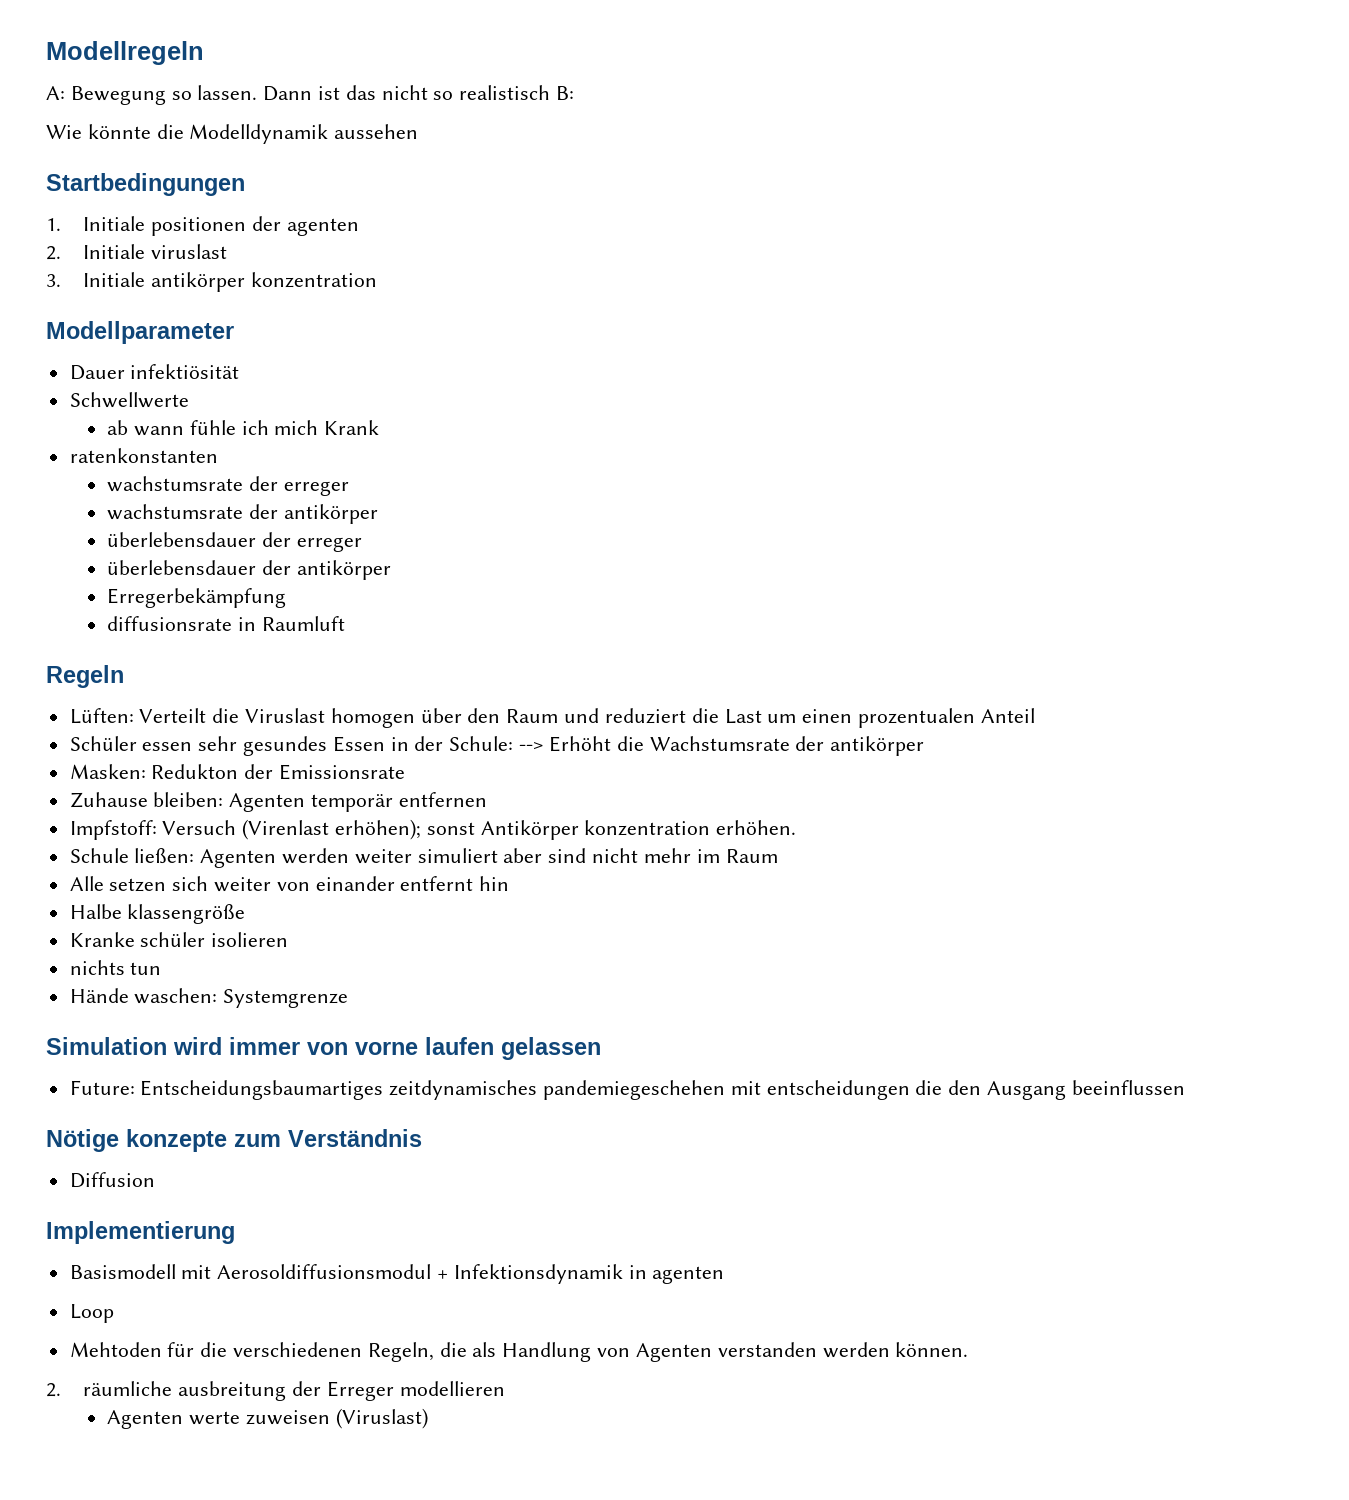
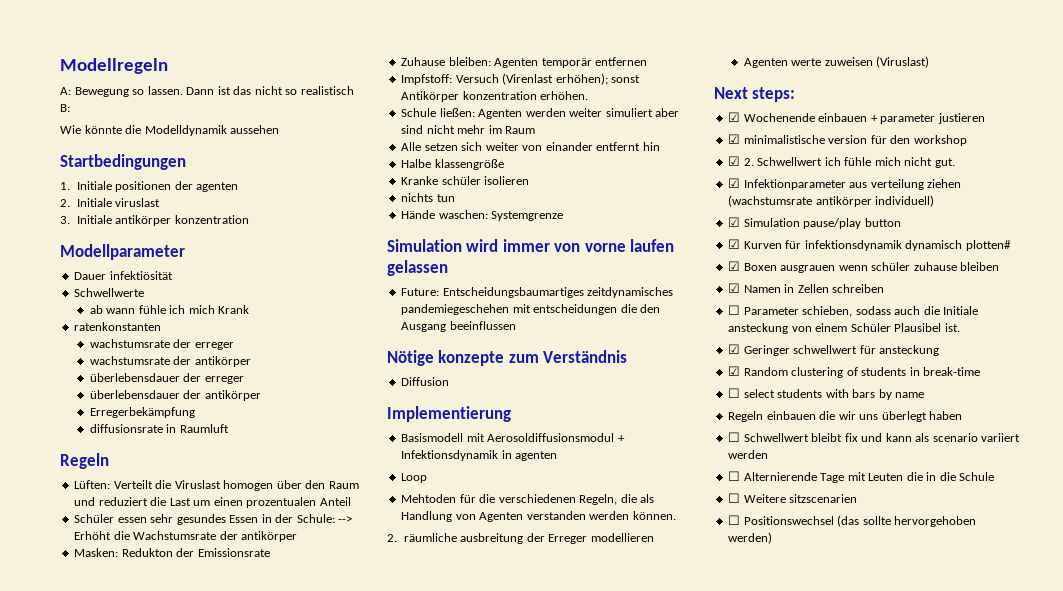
(428, 1418) none -> [714,87,796,102] [728,112,985,124] [728,134,967,146] [728,156,955,168] [728,178,962,190] [728,195,935,207] [728,217,901,229] [728,239,1011,251] [728,261,1000,273] [728,283,885,293] [728,305,979,317] [728,323,960,334] [728,344,940,356] [728,366,981,378] [728,388,925,400] [728,411,963,422] [728,432,1021,442] [728,450,769,459] [728,471,995,483] [728,493,858,503] [728,515,977,527] [728,532,773,544] // Next steps: // ☑ Wochenende einbauen + parameter justieren // ☑ minimalistische version für den workshop // ☑ 2. Schwellwert ich fühle mich nicht gut. // ☑ Infektionparameter aus verteilung ziehen (wachstumsrate antikörper individuell) // ☑ Simulation pause/play button // ☑ Kurven für infektionsdynamik dynamisch plotten# // ☑ Boxen ausgrauen wenn schüler zuhause bleiben // ☑ Namen in Zellen schreiben // ☐ Parameter schieben, sodass auch die Initiale ansteckung von einem Schüler Plausibel ist. // ☑ Geringer schwellwert für ansteckung // ☑ Random clustering of students in break-time // ☐ select students with bars by name // Regeln einbauen die wir uns überlegt haben // ☐ Schwellwert bleibt fix und kann als scenario variiert werden // ☐ Alternierende Tage mit Leuten die in die Schule // ☐ Weitere sitzscenarien // ☐ Positionswechsel (das sollte hervorgehoben werden)

